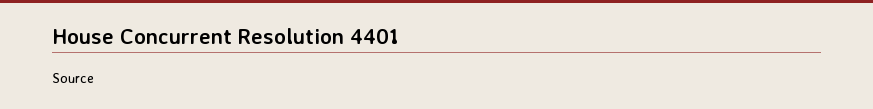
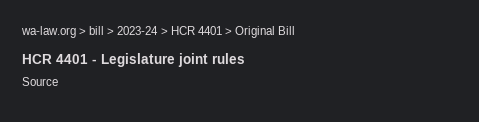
[52,28,399,44] House Concurrent Resolution 4401 -> [21,26,296,38] [22,53,245,67] wa-law.org > bill > 2023-24 > HCR 4401 > Original Bill // HCR 4401 - Legislature joint rules

